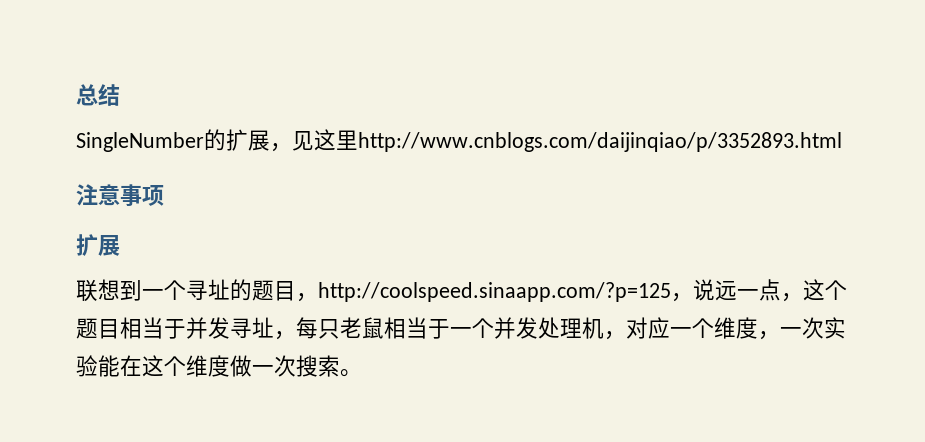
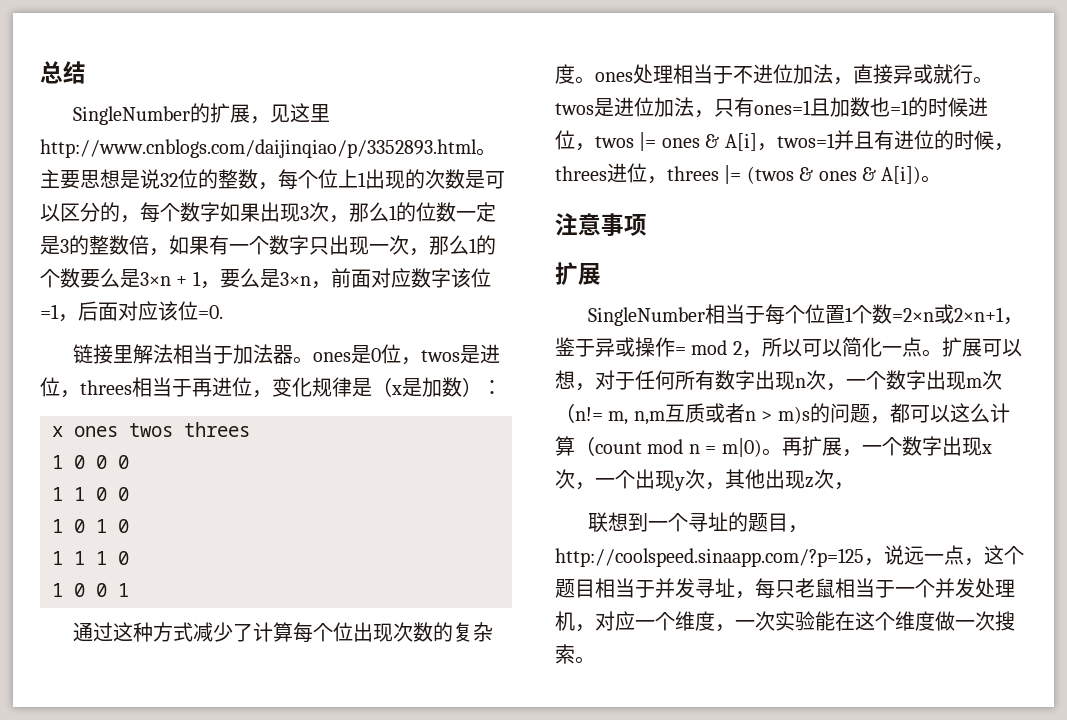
[76,184,164,206] [76,234,120,256] // 注意事项 // 扩展 -> [476,148,496,156] [40,169,505,190] [40,202,496,223] [40,235,496,256] [40,268,491,289] [40,301,223,322] [72,344,500,365] [40,377,502,398] [52,422,250,437] [52,455,129,469] [52,487,129,501] [52,519,129,533] [52,551,129,565] [52,583,129,597] [72,622,493,643] [555,64,993,85] [555,97,988,118] [555,130,1014,151] [555,163,942,184] [555,213,647,236] [555,262,601,285] [587,304,1023,326] [555,337,1022,358] [555,370,1002,391] [555,403,1010,425] [555,436,992,457] [555,469,854,491] 。主要思想是说32位的整数，每个位上1出现的次数是可以区分的，每个数字如果出现3次，那么1的位数一定是3的整数倍，如果有一个数字只出现一次，那么1的个数要么是3×n + 1，要么是3×n，前面对应数字该位=1，后面对应该位=0. // 链接里解法相当于加法器。ones是0位，twos是进位，threes相当于再进位，变化规律是（x是加数）： // x ones twos threes // 1 0 0 0 // 1 1 0 0 // 1 0 1 0 // 1 1 1 0 // 1 0 0 1 // 通过这种方式减少了计算每个位出现次数的复杂度。ones处理相当于不进位加法，直接异或就行。twos是进位加法，只有ones=1且加数也=1的时候进位，twos |= ones & A[i]，twos=1并且有进位的时候，threes进位，threes |= (twos & ones & A[i])。 // 注意事项 // 扩展 // SingleNumber相当于每个位置1个数=2×n或2×n+1，鉴于异或操作= mod 2，所以可以简化一点。扩展可以想，对于任何所有数字出现n次，一个数字出现m次（n!= m, n,m互质或者n > m)s的问题，都可以这么计算（count mod n = m|0)。再扩展，一个数字出现x次，一个出现y次，其他出现z次，

